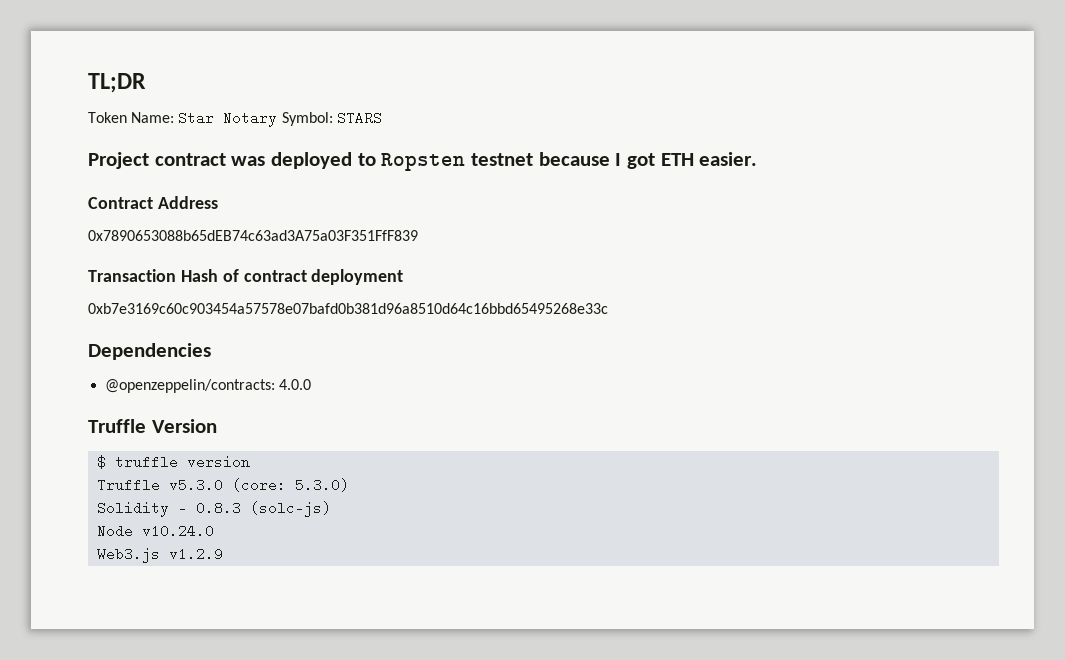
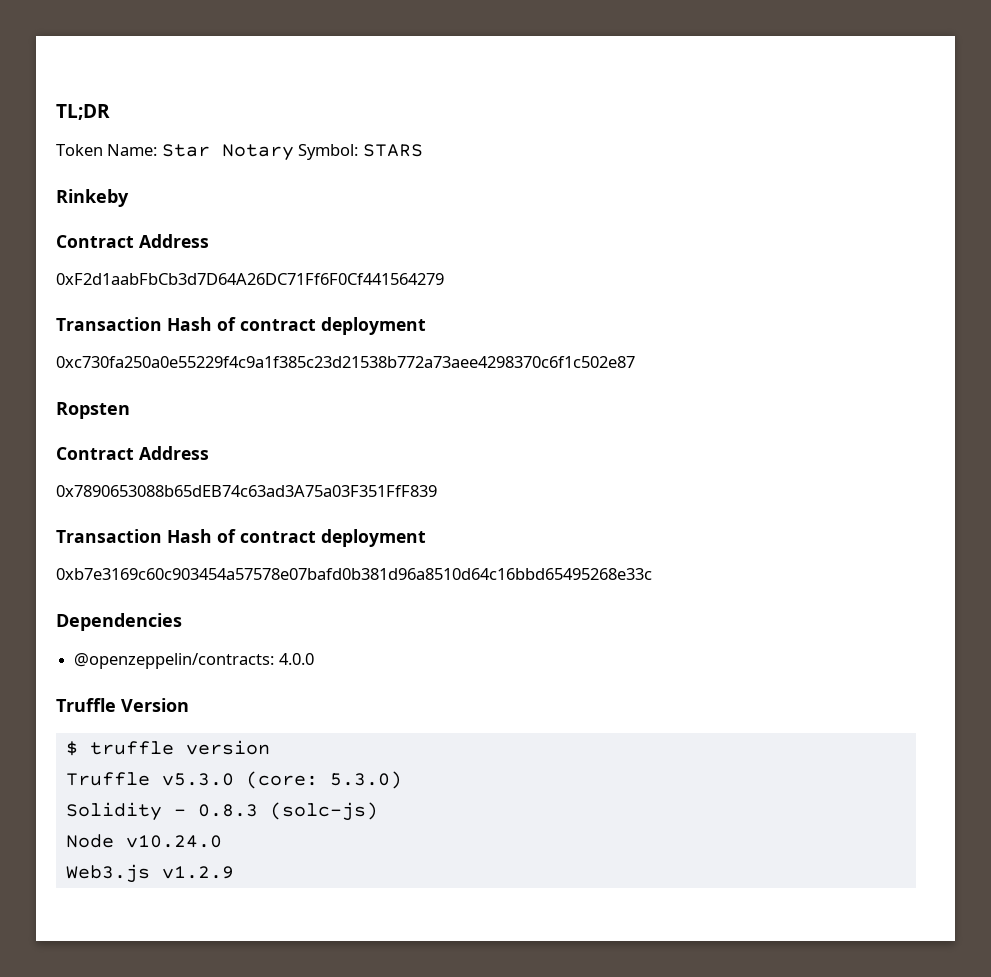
[88,152,758,171] Project contract was deployed to Ropsten testnet because I got ETH easier. -> [56,189,129,207] [56,234,209,248] [56,273,444,285] [56,317,426,335] [56,356,635,368] [56,402,130,419] Rinkeby // Contract Address // 0xF2d1aabFbCb3d7D64A26DC71Ff6F0Cf441564279 // Transaction Hash of contract deployment // 0xc730fa250a0e55229f4c9a1f385c23d21538b772a73aee4298370c6f1c502e87 // Ropsten

